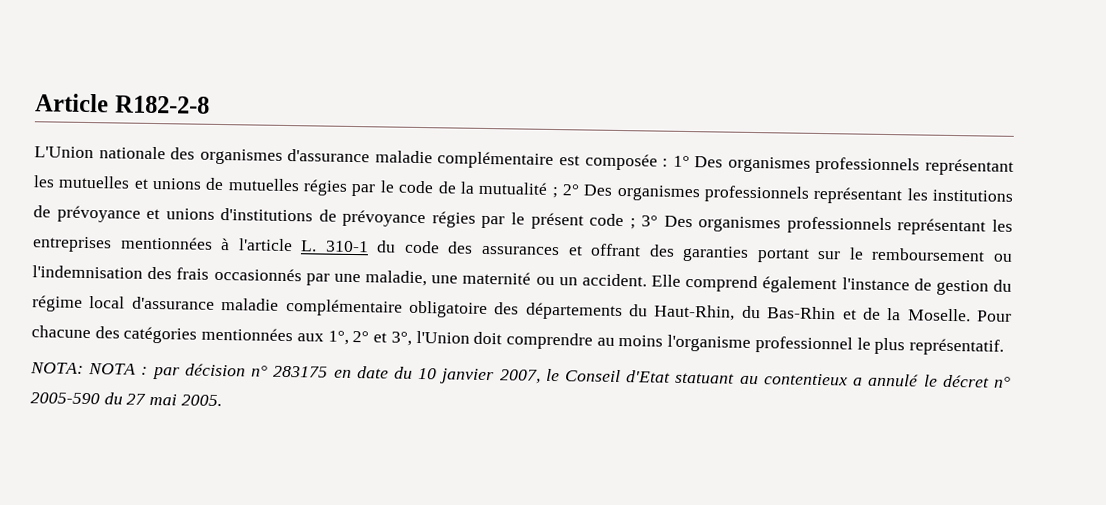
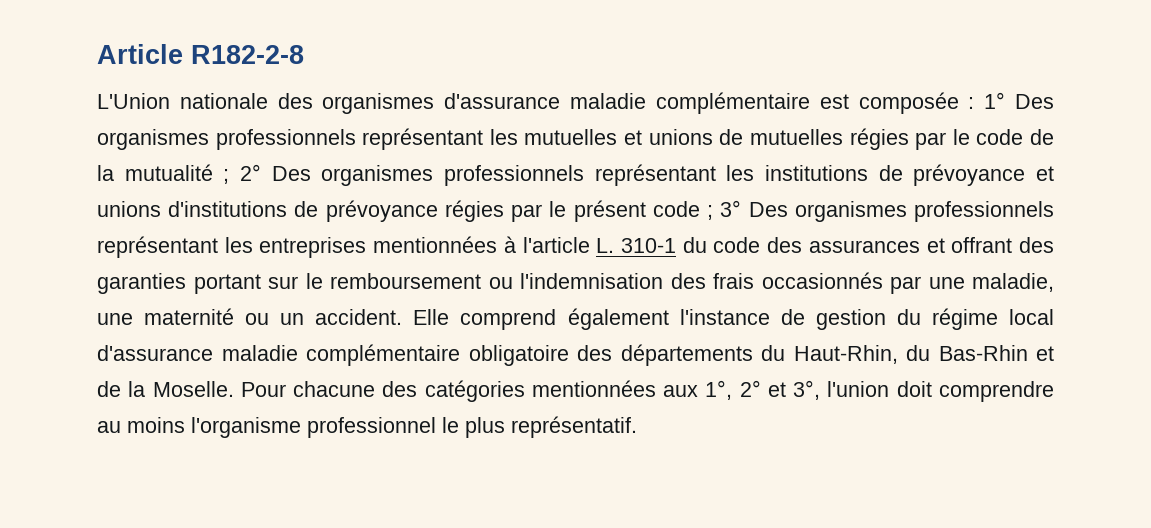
[415,330,470,344] l'Union -> [827,381,890,397] l'union
[30,362,1012,388] [30,392,222,407] // NOTA: NOTA : par décision n° 283175 en date du 10 janvier 2007, le Conseil d'Etat statuant au contentieux a annulé le décret n° 2005-590 du 27 mai 2005. -> (637, 427) none

